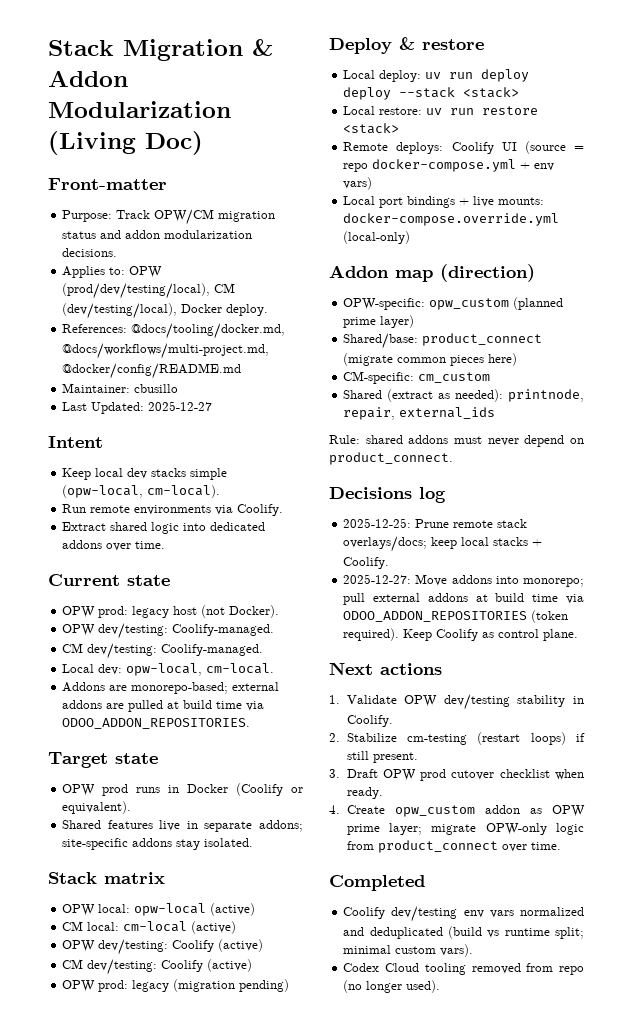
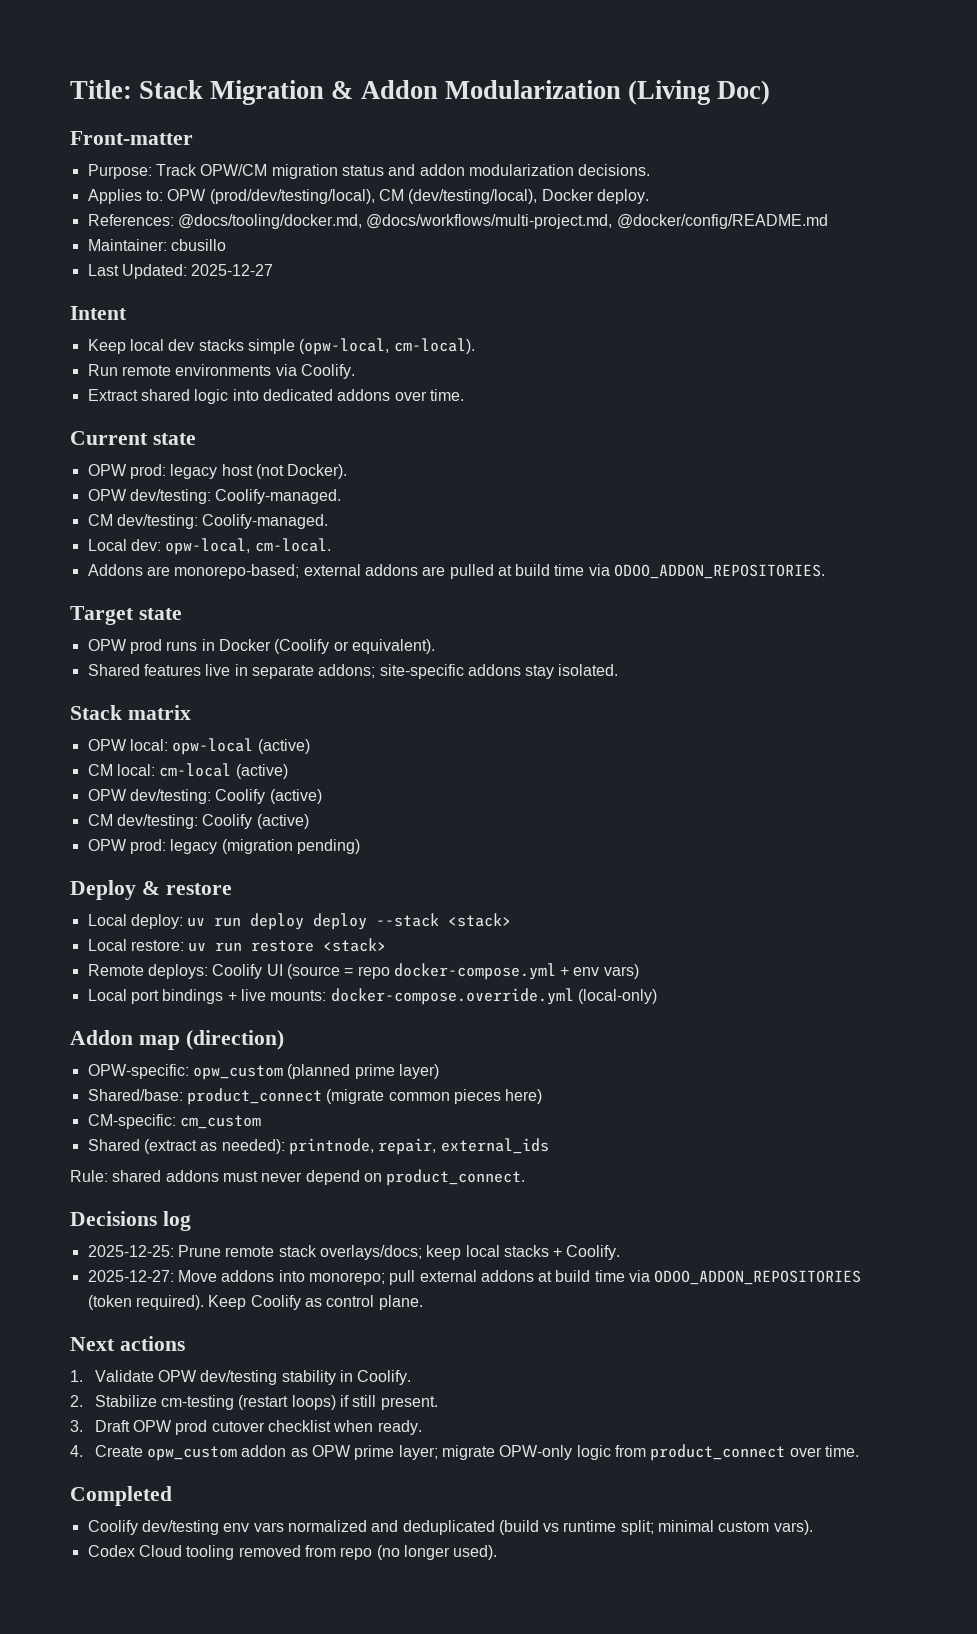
(48, 48) none -> [70,80,132,99] Title:

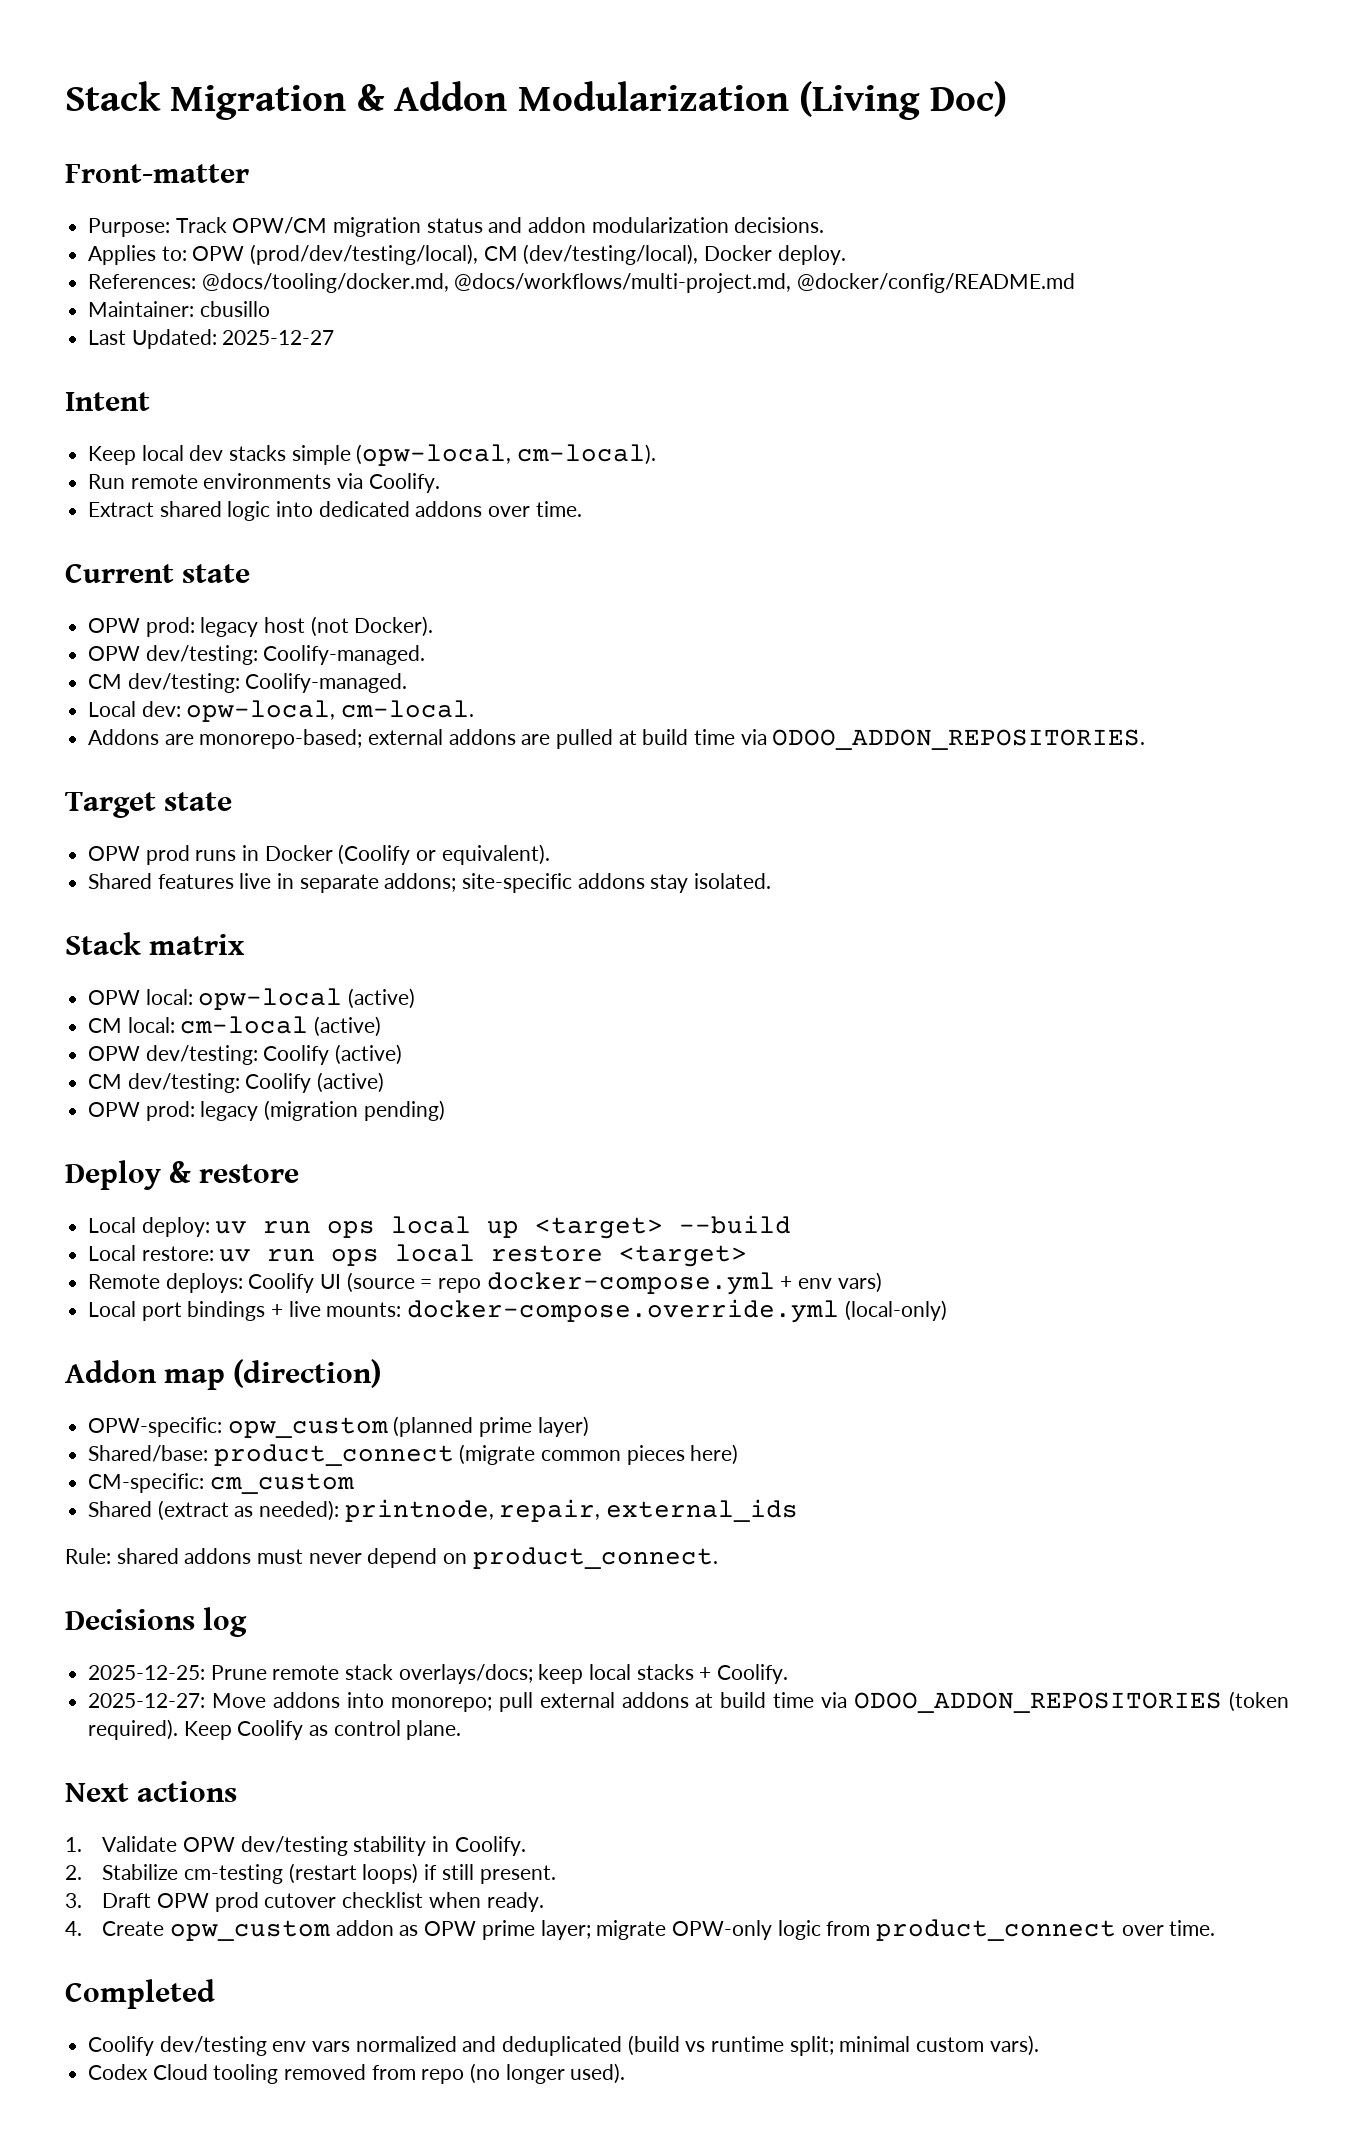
[70,80,132,99] Title: -> (65, 96) none
[250,913,512,930] deploy deploy --stack <stack> -> [327,1215,792,1239] ops local up <target> --build
[251,938,387,952] restore <stack> -> [331,1244,748,1267] ops local restore <target>

